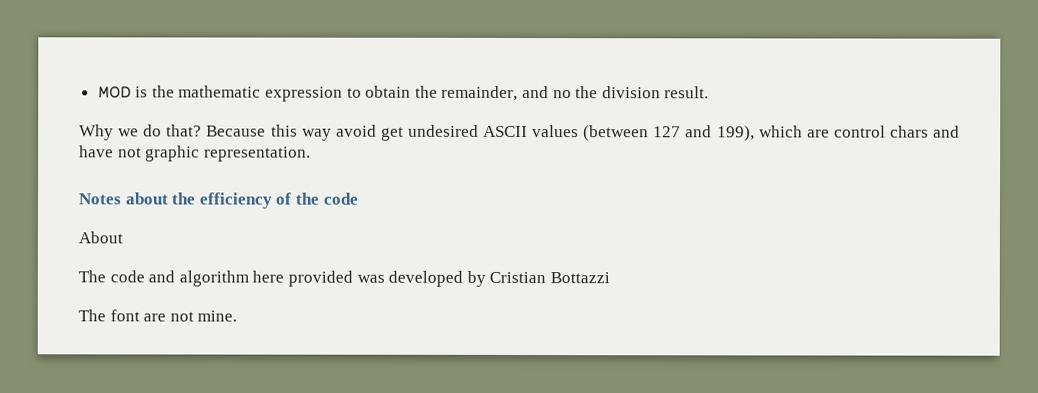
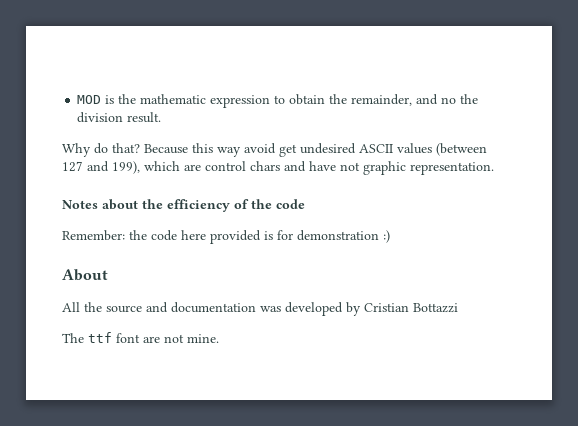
[118,128,140,137] we -> (91, 150) none
[78,231,123,244] [78,270,353,287] About // The code and algorithm here provided -> [62,230,390,244] [62,269,108,281] [62,302,256,313] Remember: the code here provided is for demonstration :) // About // All the source and documentation
(106, 315) none -> [88,332,112,343] ttf

